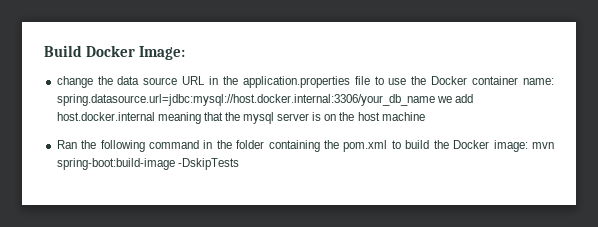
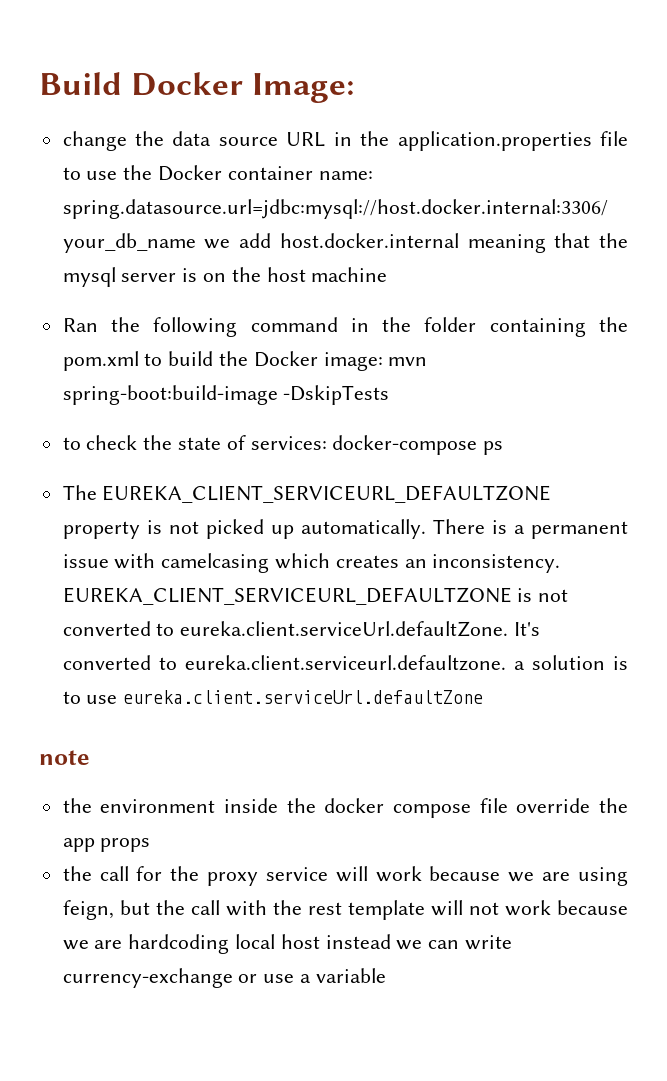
(239, 164) none -> [62,435,504,455] [62,485,552,503] [62,519,628,539] [62,553,561,573] [62,587,569,605] [62,621,541,637] [62,655,629,671] [62,690,484,704] [39,750,90,765] [62,798,628,818] [62,838,151,852] [62,866,629,886] [62,900,629,920] [62,934,513,954] [62,968,386,988] // to check the state of services: docker-compose ps // The EUREKA_CLIENT_SERVICEURL_DEFAULTZONE property is not picked up automatically. There is a permanent issue with camelcasing which creates an inconsistency. EUREKA_CLIENT_SERVICEURL_DEFAULTZONE is not converted to eureka.client.serviceUrl.defaultZone. It's converted to eureka.client.serviceurl.defaultzone. a solution is to use eureka.client.serviceUrl.defaultZone // note // the environment inside the docker compose file override the app props // the call for the proxy service will work because we are using feign, but the call with the rest template will not work because we are hardcoding local host instead we can write currency-exchange or use a variable

